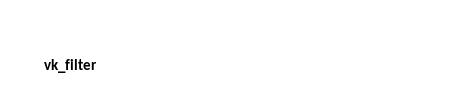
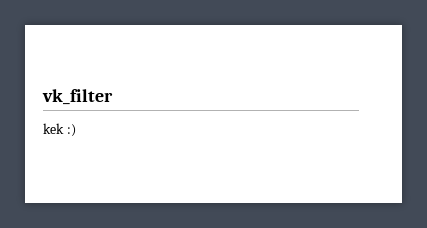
(97, 66) none -> [43,123,76,137] // kek :)

